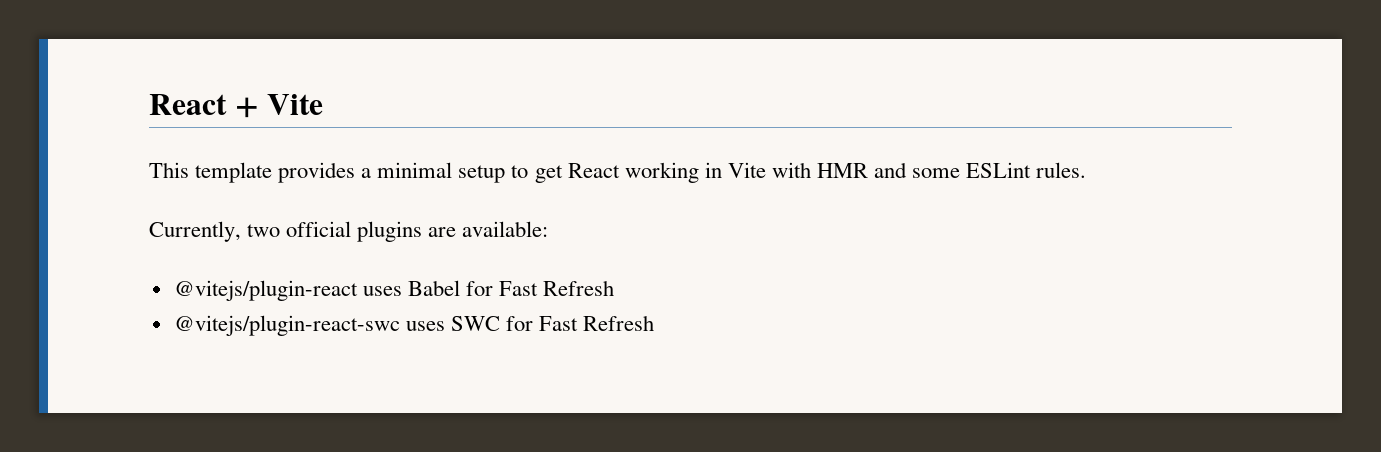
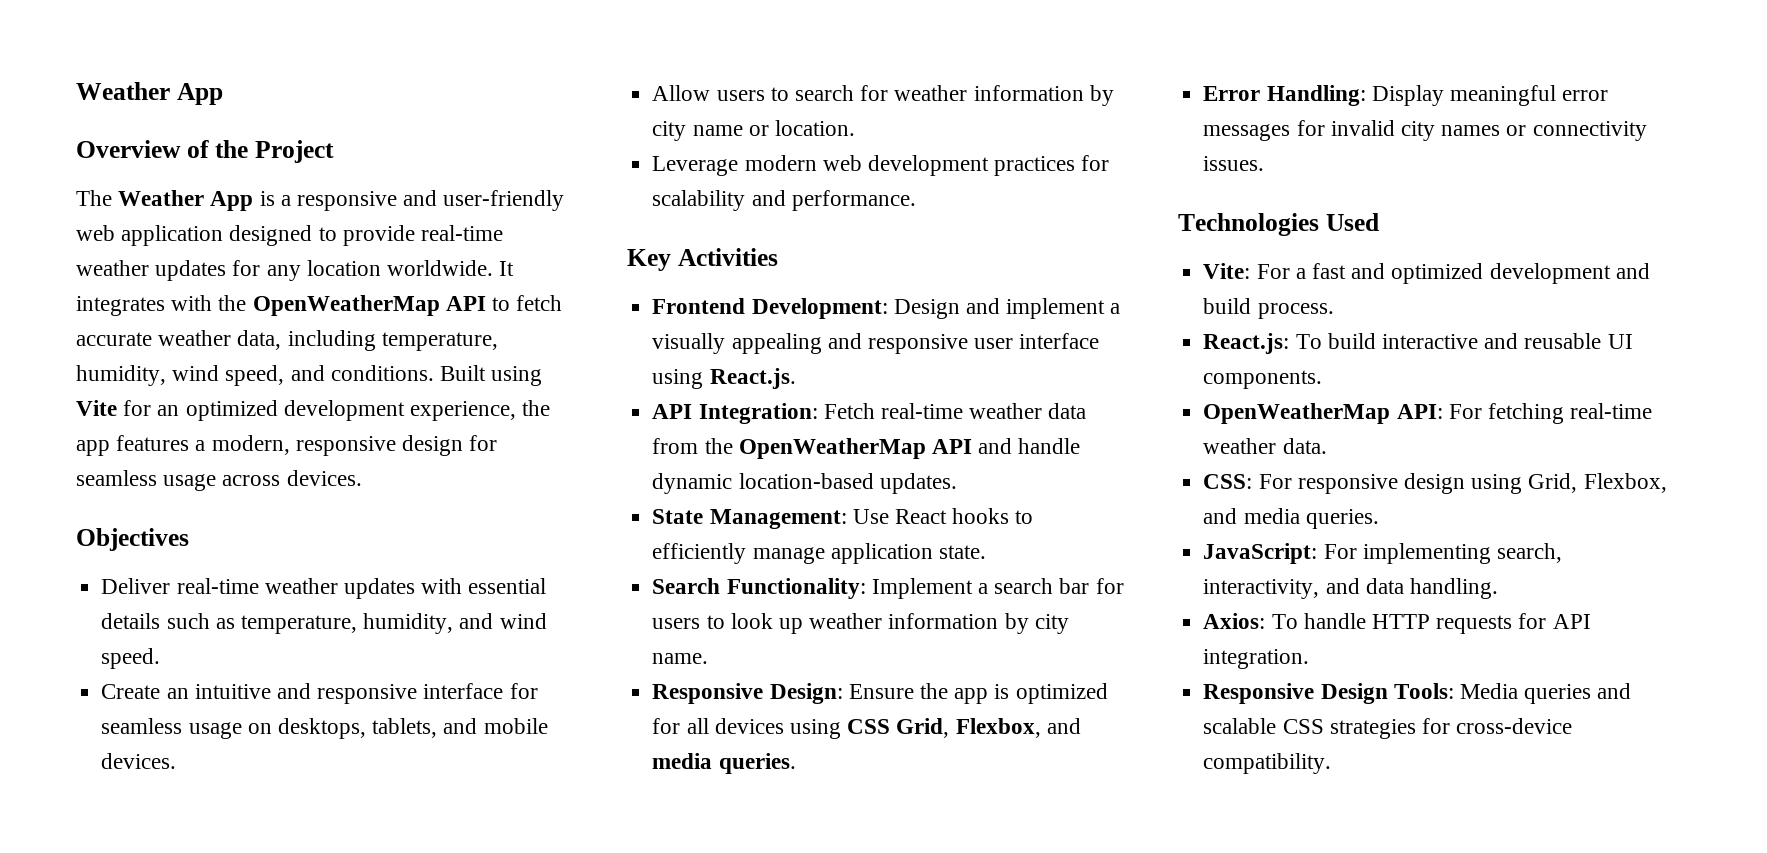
[149,94,324,118] [149,162,1087,183] [149,221,549,242] [173,280,615,301] [173,315,655,336] React + Vite // This template provides a minimal setup to get React working in Vite with HMR and some ESLint rules. // Currently, two official plugins are available: // @vitejs/plugin-react uses Babel for Fast Refresh // @vitejs/plugin-react-swc uses SWC for Fast Refresh -> [76,82,223,105] [76,140,334,163] [76,190,565,211] [76,225,504,246] [76,260,515,281] [76,295,563,316] [76,330,498,351] [76,365,543,386] [76,400,551,421] [76,435,498,456] [76,470,362,491] [76,528,189,551] [101,578,547,599] [101,613,547,634] [101,648,161,669] [101,683,538,704] [101,718,548,739] [101,753,177,769] [652,85,1114,106] [652,120,855,141] [652,155,1110,176] [652,190,916,211] [627,248,778,271] [652,298,1121,319] [652,333,1100,354] [652,368,796,389] [652,403,1087,424] [652,438,1081,459] [652,473,957,494] [652,508,1034,529] [652,543,986,564] [652,578,1124,599] [652,613,1069,634] [652,653,709,664] [652,683,1108,704] [652,718,1081,739] [652,753,796,774] [1203,85,1609,106] [1203,120,1647,141] [1203,156,1265,171] [1178,213,1379,236] [1203,263,1650,284] [1203,298,1334,319] [1203,333,1633,354] [1203,370,1323,389] [1203,403,1653,424] [1203,438,1327,454] [1203,473,1667,494] [1203,508,1379,529] [1203,543,1562,564] [1203,578,1498,599] [1203,613,1591,634] [1203,649,1310,669] [1203,683,1632,704] [1203,718,1573,739] [1203,753,1332,774] Weather App // Overview of the Project // The Weather App is a responsive and user-friendly web application designed to provide real-time weather updates for any location worldwide. It integrates with the OpenWeatherMap API to fetch accurate weather data, including temperature, humidity, wind speed, and conditions. Built using Vite for an optimized development experience, the app features a modern, responsive design for seamless usage across devices. // Objectives // Deliver real-time weather updates with essential details such as temperature, humidity, and wind speed. // Create an intuitive and responsive interface for seamless usage on desktops, tablets, and mobile devices. // Allow users to search for weather information by city name or location. // Leverage modern web development practices for scalability and performance. // Key Activities // Frontend Development: Design and implement a visually appealing and responsive user interface using React.js. // API Integration: Fetch real-time weather data from the OpenWeatherMap API and handle dynamic location-based updates. // State Management: Use React hooks to efficiently manage application state. // Search Functionality: Implement a search bar for users to look up weather information by city name. // Responsive Design: Ensure the app is optimized for all devices using CSS Grid, Flexbox, and media queries. // Error Handling: Display meaningful error messages for invalid city names or connectivity issues. // Technologies Used // Vite: For a fast and optimized development and build process. // React.js: To build interactive and reusable UI components. // OpenWeatherMap API: For fetching real-time weather data. // CSS: For responsive design using Grid, Flexbox, and media queries. // JavaScript: For implementing search, interactivity, and data handling. // Axios: To handle HTTP requests for API integration. // Responsive Design Tools: Media queries and scalable CSS strategies for cross-device compatibility.

